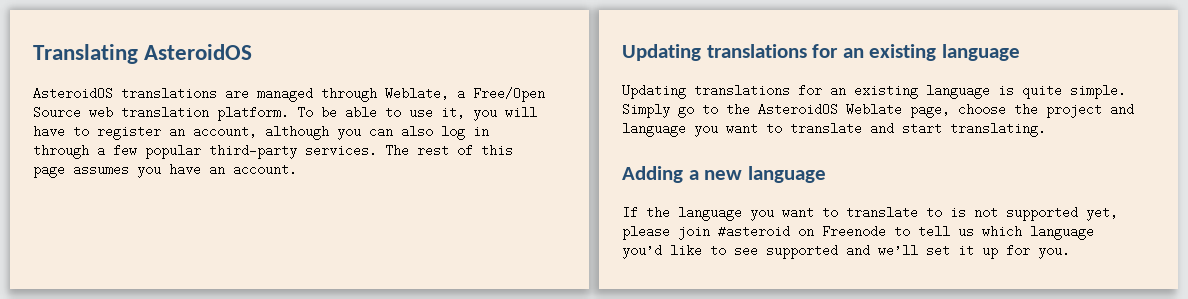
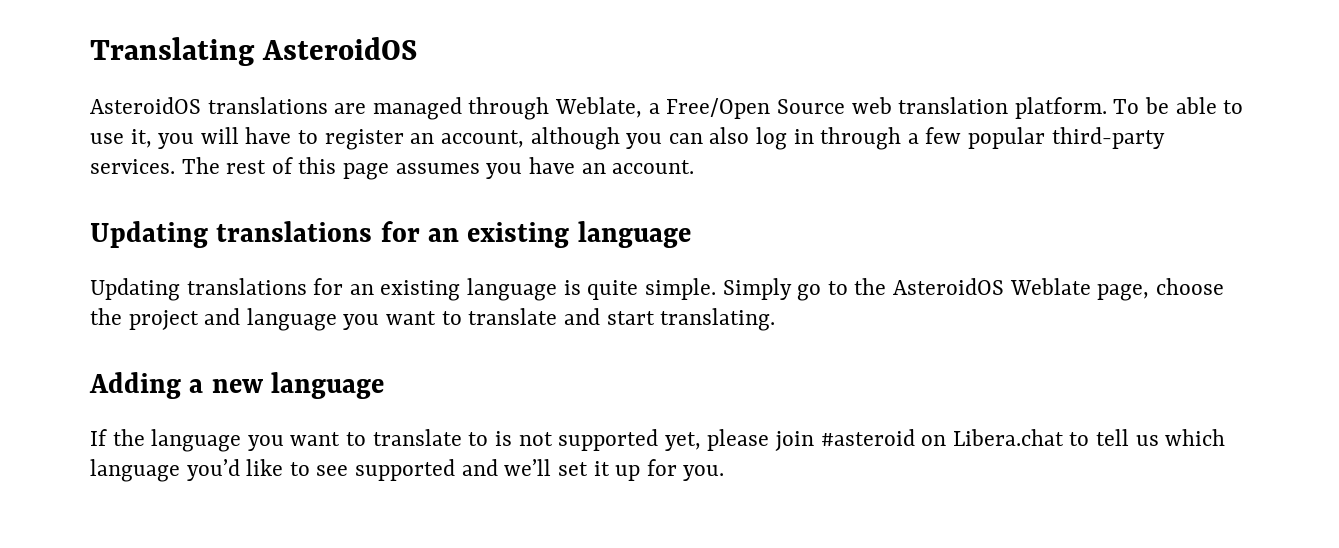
[822,225,886,238] Freenode -> [952,429,1064,446] Libera.chat

